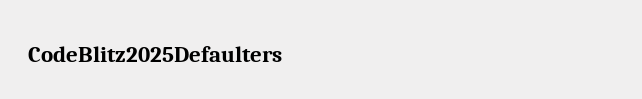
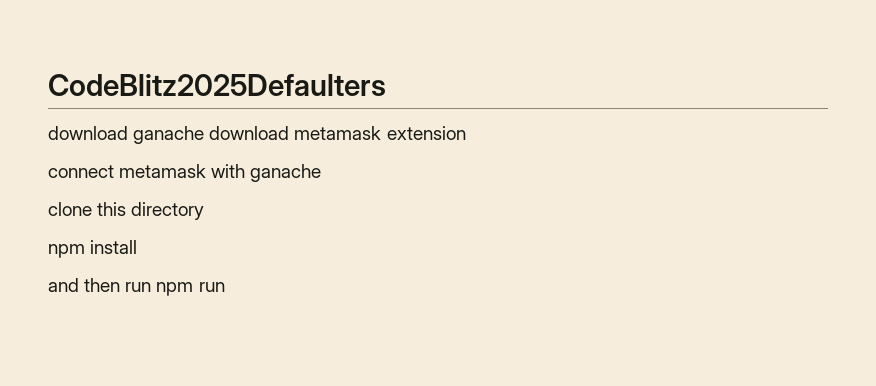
(282, 54) none -> [48,126,466,144] [48,164,322,182] [48,202,205,220] [48,240,138,258] [48,278,225,296] // download ganache download metamask extension // connect metamask with ganache // clone this directory // npm install // and then run npm run

